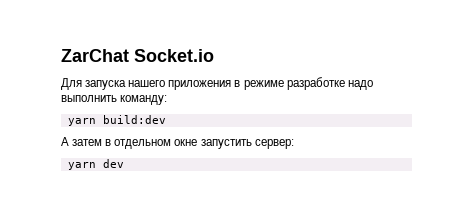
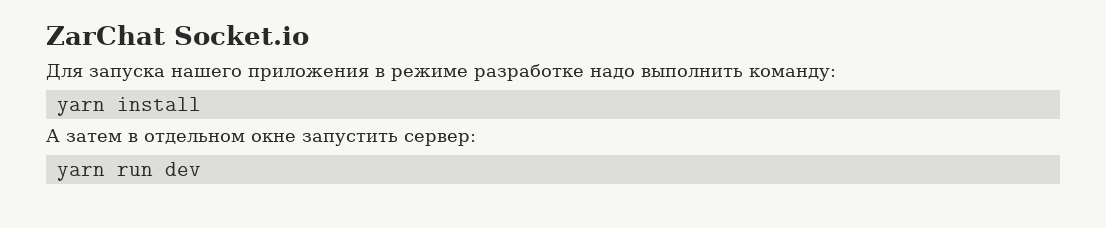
[102,115,166,124] build:dev -> [116,97,201,111] install
(96, 166) none -> [116,166,153,176] run

